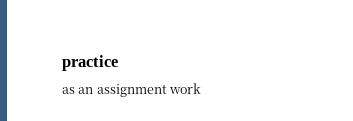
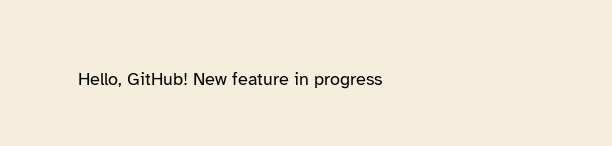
[62,55,118,71] [62,83,202,97] practice // as an assignment work -> [78,71,382,89] Hello, GitHub! New feature in progress

